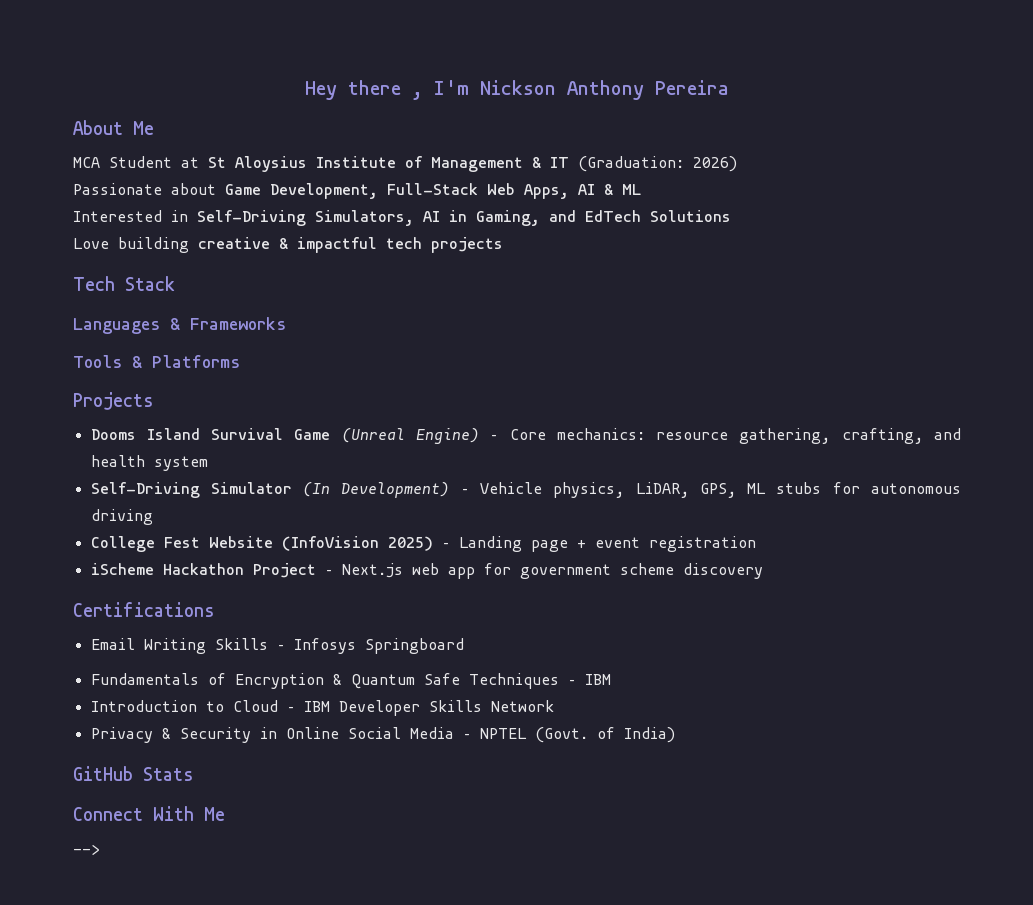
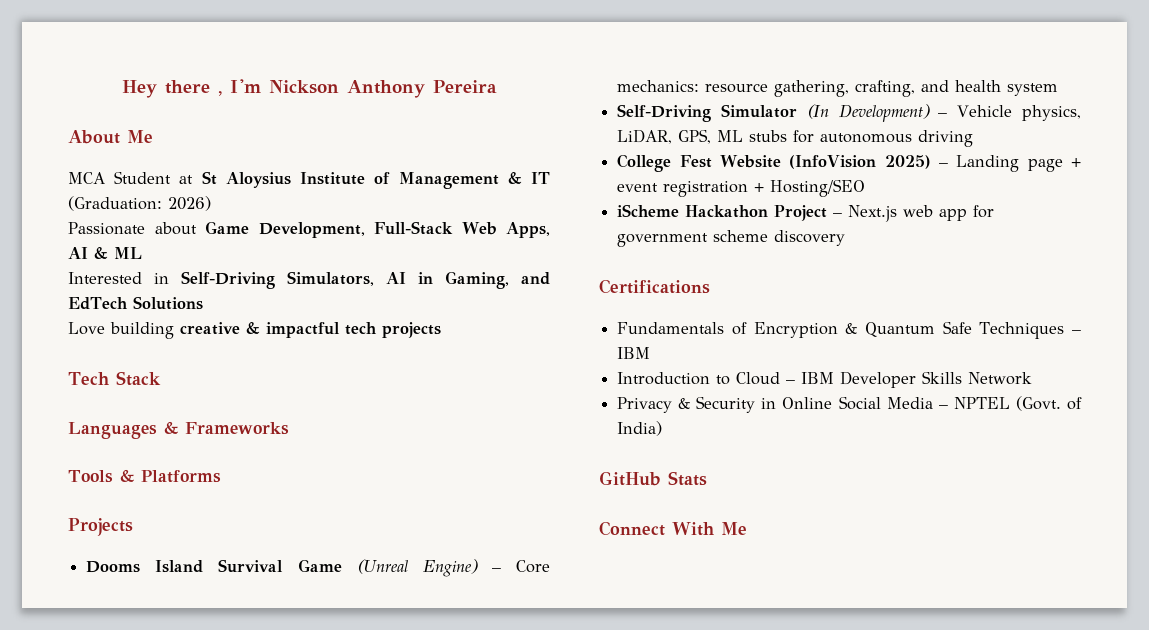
(756, 544) none -> [754,179,866,197] + Hosting/SEO
[90,638,464,654] // Email Writing Skills – Infosys Springboard -> (710, 286) none
[73,844,100,855] // --> -> (747, 528) none

